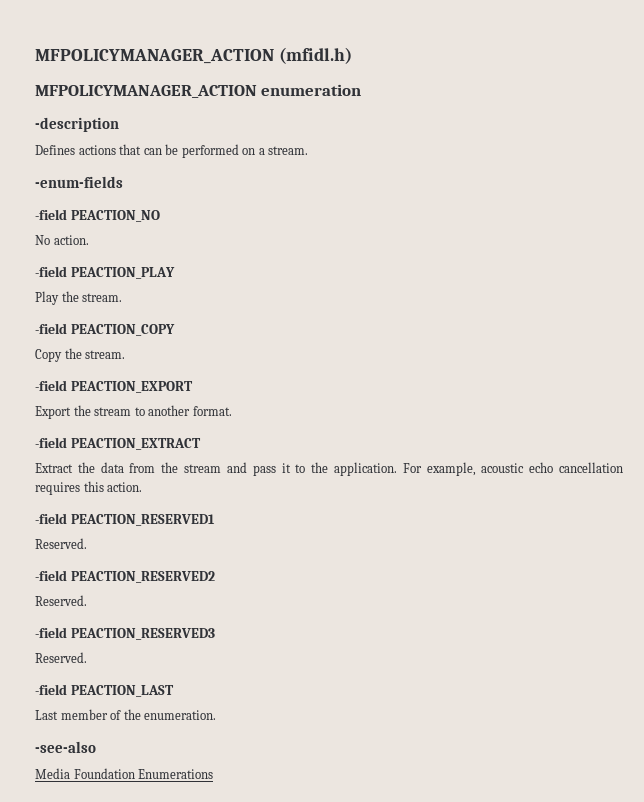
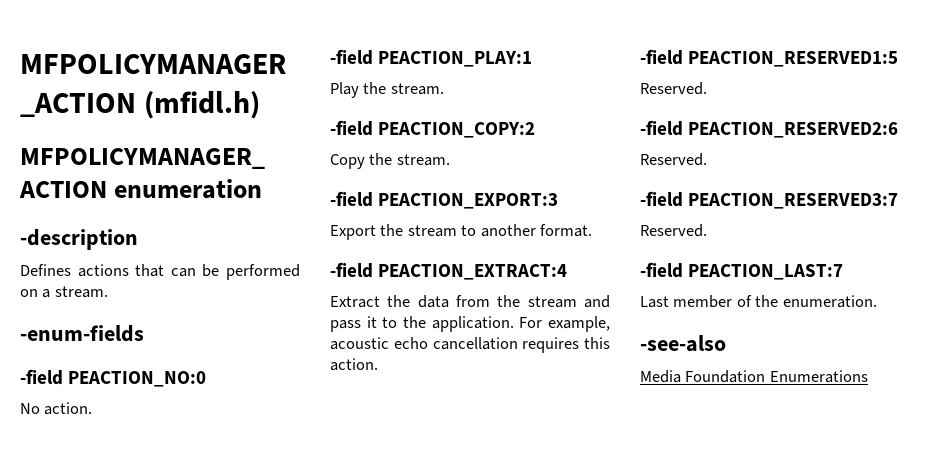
[70,210,160,222] PEACTION_NO -> [68,371,207,387] PEACTION_NO:0
[70,267,175,279] PEACTION_PLAY -> [378,51,533,67] PEACTION_PLAY:1
[70,324,175,336] PEACTION_COPY -> [378,122,536,138] PEACTION_COPY:2
[70,381,193,393] PEACTION_EXPORT -> [378,193,559,209] PEACTION_EXPORT:3
[70,438,201,450] PEACTION_EXTRACT -> [378,264,568,280] PEACTION_EXTRACT:4
[70,514,215,526] [35,538,87,549] [35,570,215,583] [35,595,87,606] [35,627,215,640] [35,652,87,663] [35,684,174,697] PEACTION_RESERVED1 // Reserved. // -field PEACTION_RESERVED2 // Reserved. // -field PEACTION_RESERVED3 // Reserved. // -field PEACTION_LAST -> [688,51,899,67] [640,82,707,95] [640,120,899,138] [640,153,707,166] [640,191,899,209] [640,224,707,237] [640,262,844,280] PEACTION_RESERVED1:5 // Reserved. // -field PEACTION_RESERVED2:6 // Reserved. // -field PEACTION_RESERVED3:7 // Reserved. // -field PEACTION_LAST:7

